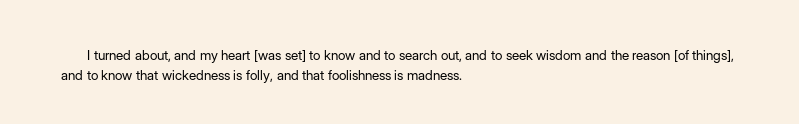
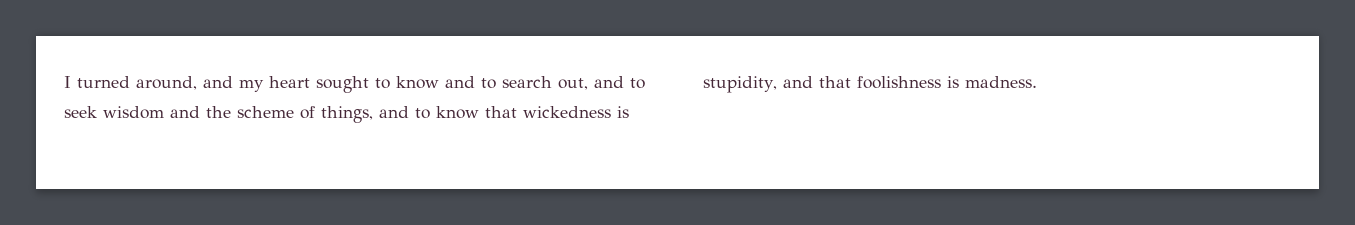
[134,50,171,62] about, -> [136,76,197,90] around,
[254,50,306,62] [was set] -> [316,76,369,93] sought
[632,50,735,63] reason [of things], -> [237,106,373,123] scheme of things,
[245,70,273,83] folly, -> [703,76,777,93] stupidity,

